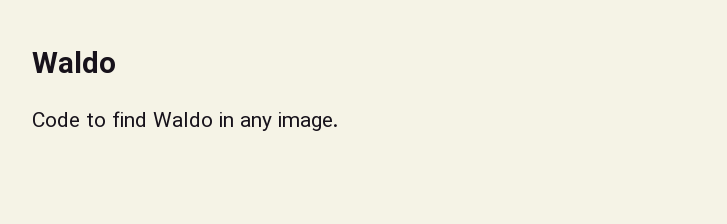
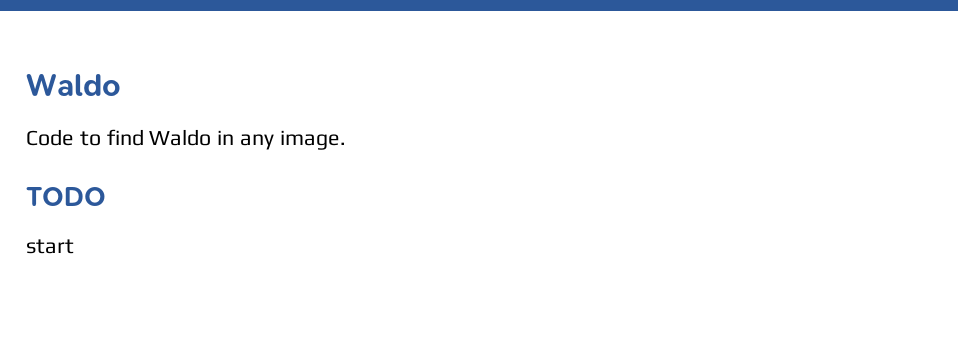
(338, 121) none -> [26,187,106,206] [26,239,74,254] // TODO // start

